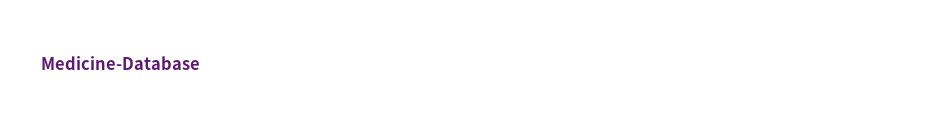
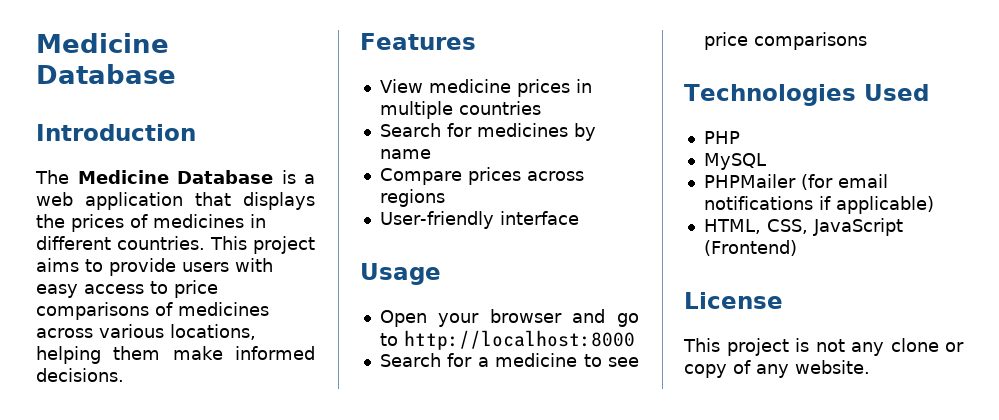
[41,56,200,70] Medicine-Database -> [36,33,169,53] [36,64,176,84] [36,124,196,141] [35,170,315,184] [36,192,315,210] [36,214,266,232] [36,236,315,254] [36,258,273,276] [36,280,218,298] [36,302,269,320] [36,324,256,340] [36,346,315,364] [36,368,124,382] [360,33,476,50] [379,79,592,97] [379,101,541,119] [379,123,596,141] [379,149,431,159] [379,167,584,185] [379,189,445,207] [379,211,579,229] [360,263,441,285] [379,309,639,327] [379,330,635,350] [379,353,639,367] [703,32,867,50] [684,84,929,106] [703,131,740,144] [703,153,766,170] [703,174,888,190] [703,196,934,214] [703,218,903,236] [703,240,797,256] [684,292,783,309] [683,338,964,356] [684,360,870,378] Medicine Database // Introduction // The Medicine Database is a web application that displays the prices of medicines in different countries. This project aims to provide users with easy access to price comparisons of medicines across various locations, helping them make informed decisions. // Features // View medicine prices in multiple countries // Search for medicines by name // Compare prices across regions // User-friendly interface // Usage // Open your browser and go to http://localhost:8000 // Search for a medicine to see price comparisons // Technologies Used // PHP // MySQL // PHPMailer (for email notifications if applicable) // HTML, CSS, JavaScript (Frontend) // License // This project is not any clone or copy of any website.

